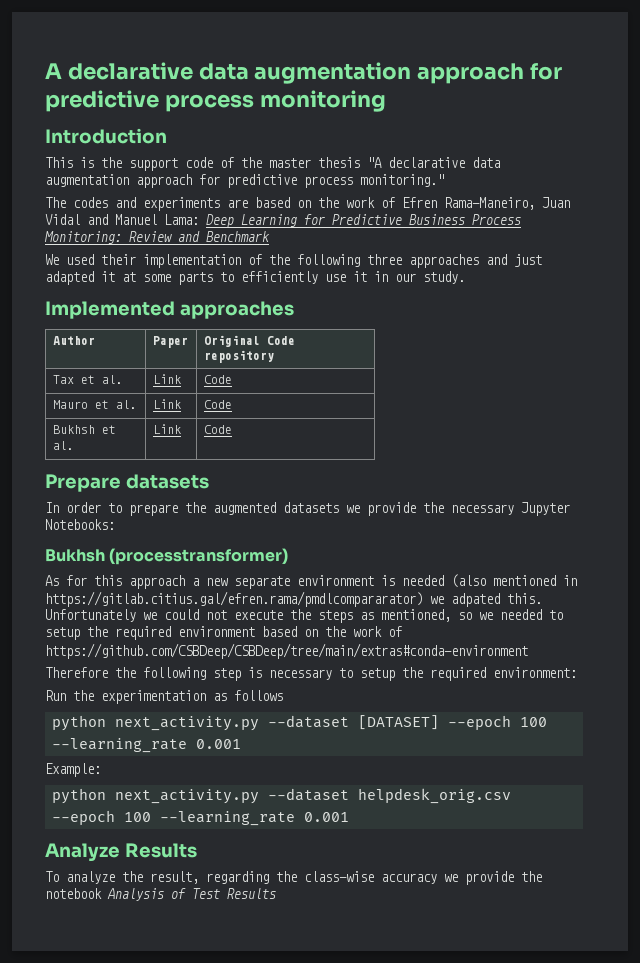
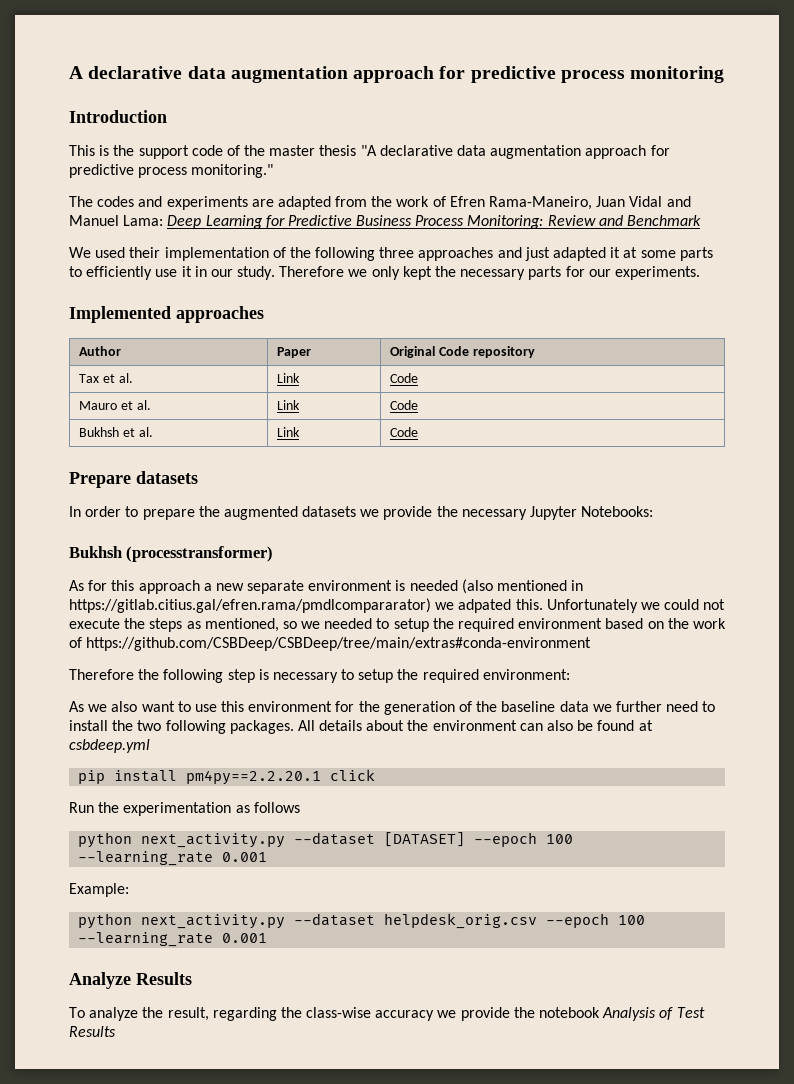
[255,197,311,208] based on -> [277,196,368,210] adapted from
(465, 277) none -> [279,266,700,280] Therefore we only kept the necessary parts for our experiments.
(577, 672) none -> [69,701,716,715] [69,720,653,734] [69,739,150,753] [78,769,376,785] // As we also want to use this environment for the generation of the baseline data we further need to install the two following packages. All details about the environment can also be found at csbdeep.yml // pip install pm4py==2.2.20.1 click

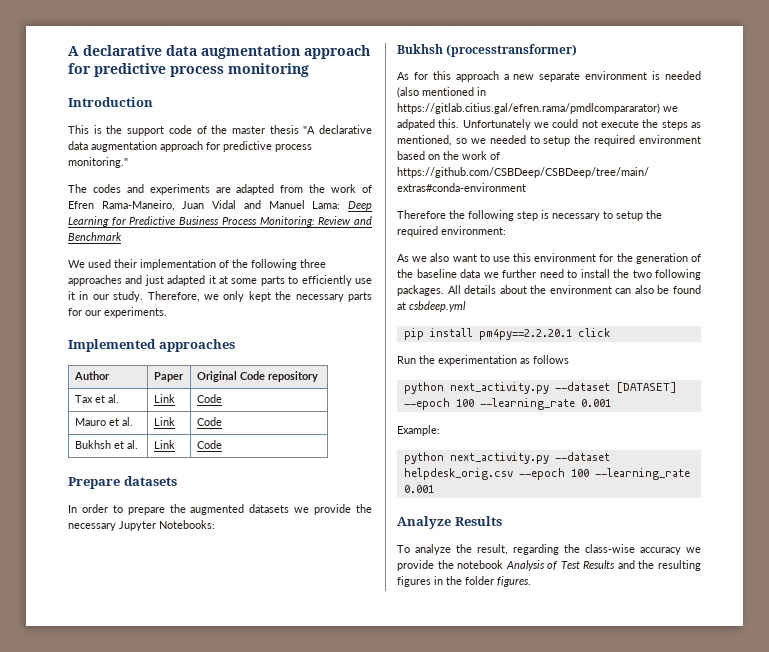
[279,266,345,277] Therefore -> [147,291,200,302] Therefore,
(116, 1031) none -> [617,560,701,571] [397,576,531,587] and the resulting figures in the folder figures.

